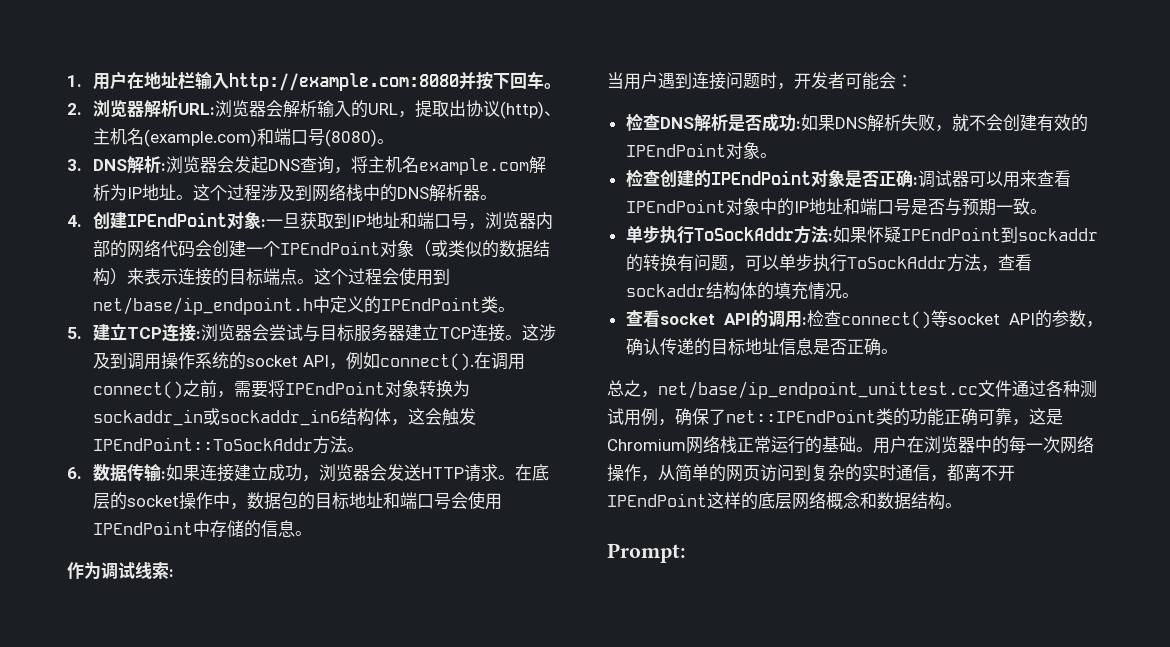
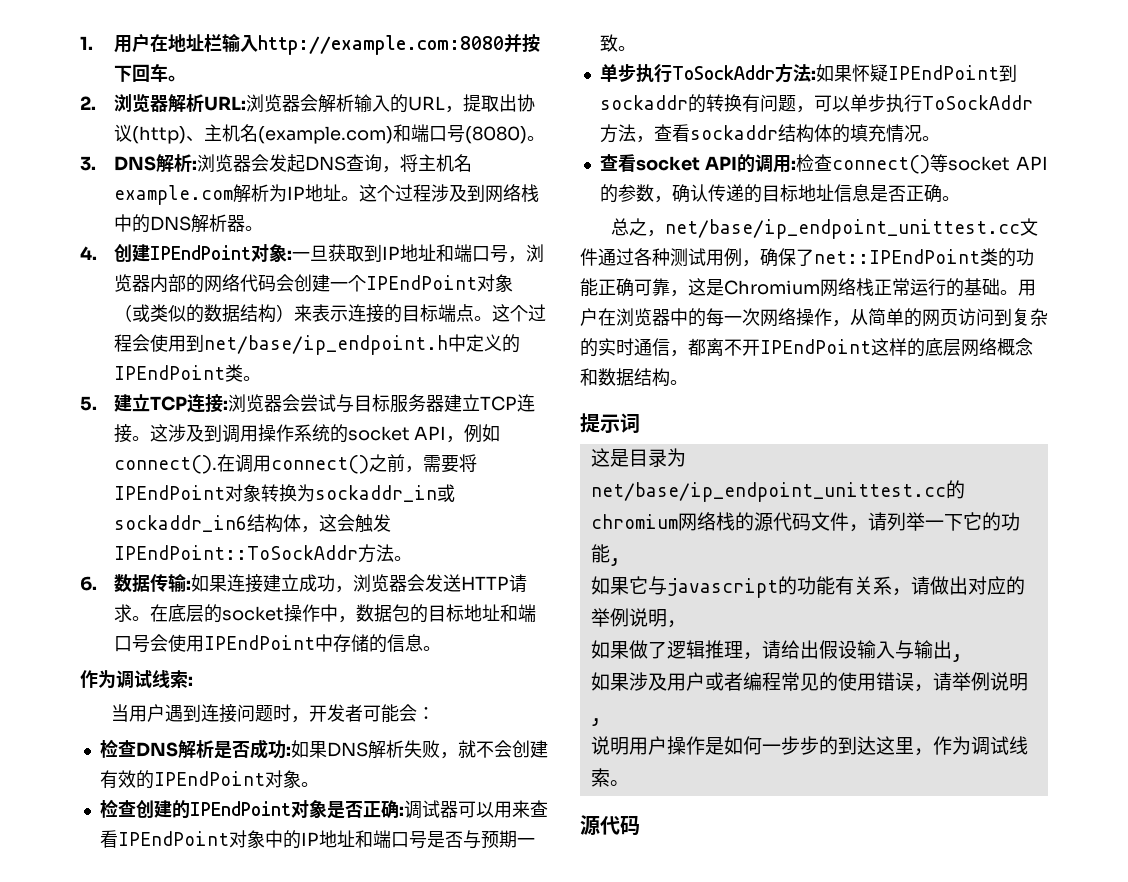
[607,543,686,563] Prompt: -> [580,413,640,433] [590,448,686,467] [590,480,965,502] [590,512,1020,532] [590,544,621,566] [590,576,1025,598] [590,608,686,628] [590,640,963,662] [590,672,1028,692] [590,718,602,726] [590,736,1028,756] [590,768,629,787] [580,815,640,836] 提示词 // 这是目录为net/base/ip_endpoint_unittest.cc的chromium网络栈的源代码文件，请列举一下它的功能, // 如果它与javascript的功能有关系，请做出对应的举例说明， // 如果做了逻辑推理，请给出假设输入与输出, // 如果涉及用户或者编程常见的使用错误，请举例说明, // 说明用户操作是如何一步步的到达这里，作为调试线索。 // 源代码

